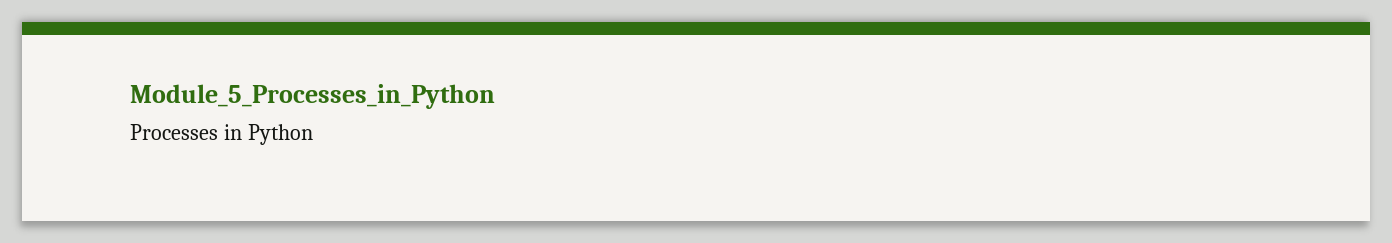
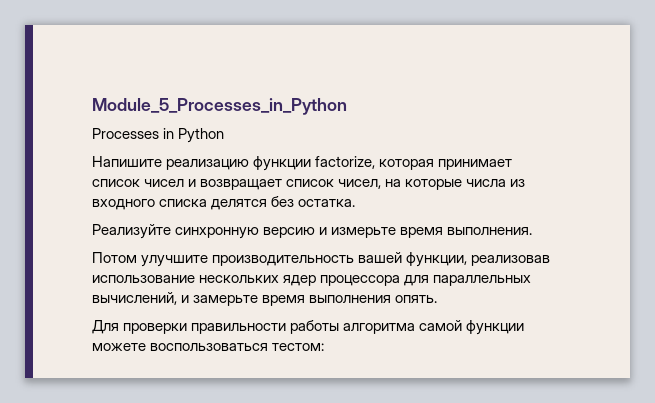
(313, 134) none -> [92,156,513,171] [92,179,526,190] [92,196,356,210] [92,224,533,239] [92,252,551,267] [92,275,532,286] [92,292,438,306] [92,320,525,335] [92,343,325,351] // Напишите реализацию функции factorize, которая принимает список чисел и возвращает список чисел, на которые числа из входного списка делятся без остатка. // Реализуйте синхронную версию и измерьте время выполнения. // Потом улучшите производительность вашей функции, реализовав использование нескольких ядер процессора для параллельных вычислений, и замерьте время выполнения опять. // Для проверки правильности работы алгоритма самой функции можете воспользоваться тестом:

